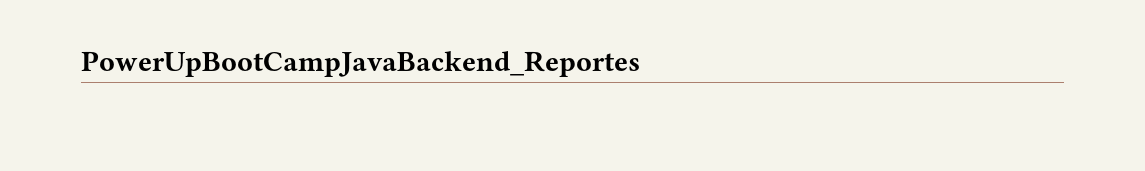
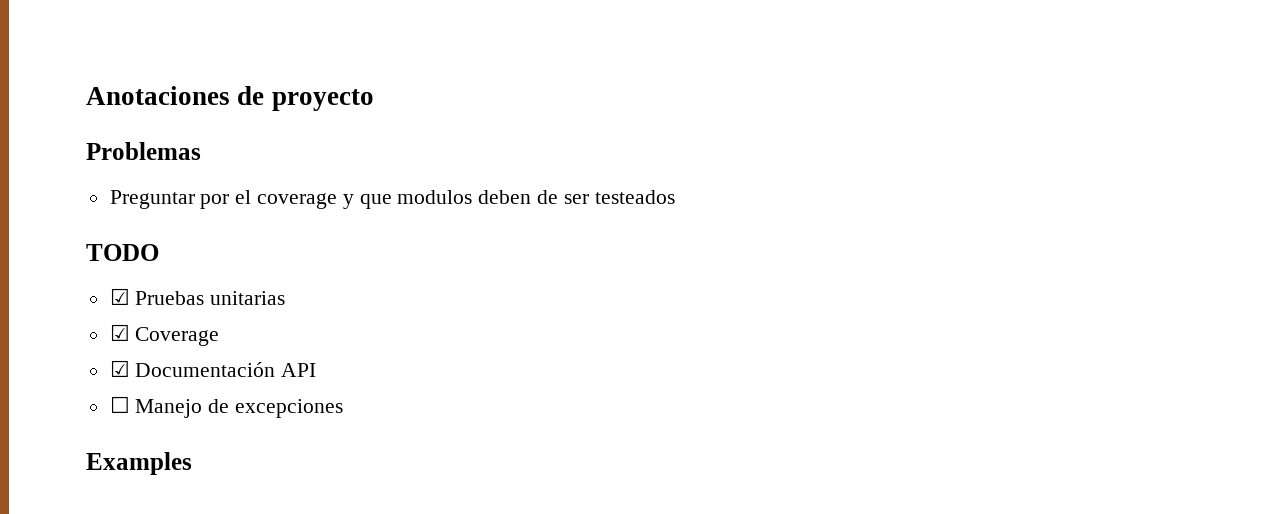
[81,51,640,77] PowerUpBootCampJavaBackend_Reportes -> [86,86,374,111] [86,142,201,160] [109,190,675,209] [86,244,159,261] [109,288,286,305] [109,324,220,346] [109,360,317,377] [109,396,344,418] [86,452,192,475] Anotaciones de proyecto // Problemas // Preguntar por el coverage y que modulos deben de ser testeados // TODO // ☑ Pruebas unitarias // ☑ Coverage // ☑ Documentación API // ☐ Manejo de excepciones // Examples

